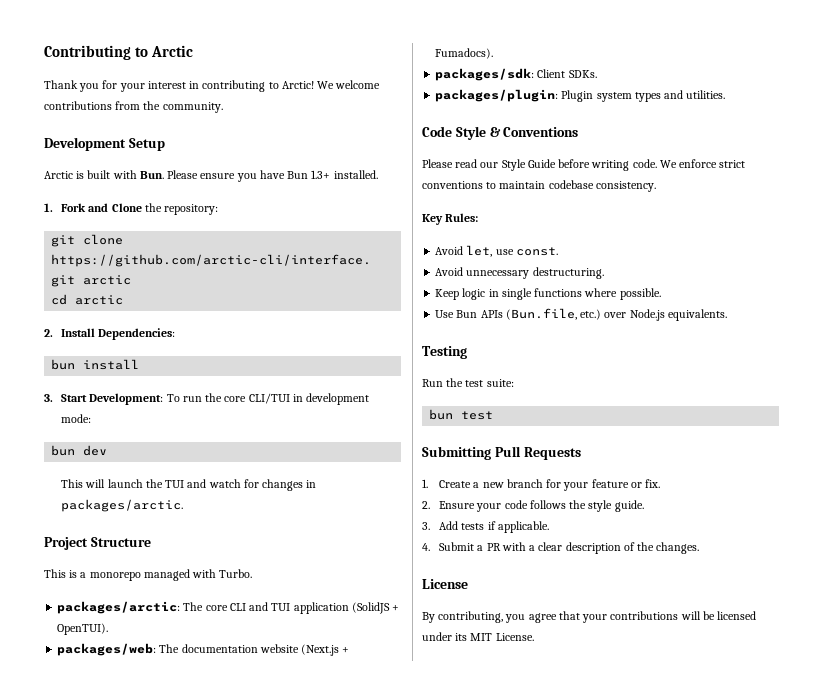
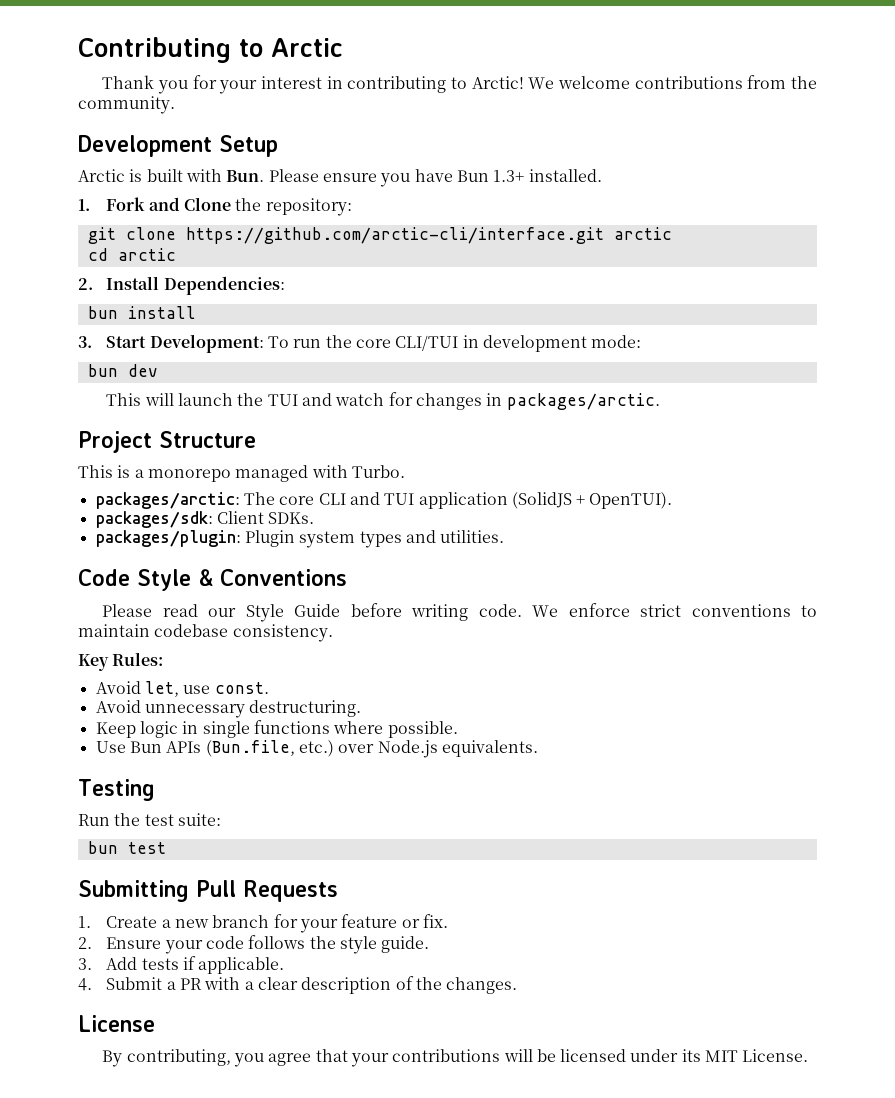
[57,643,350,656] [435,48,494,59] // packages/web: The documentation website (Next.js + Fumadocs). -> (673, 500) none

